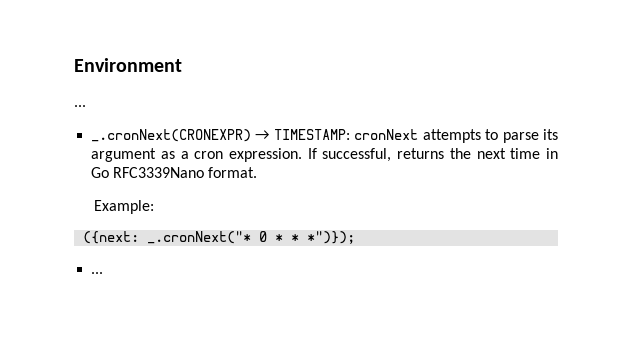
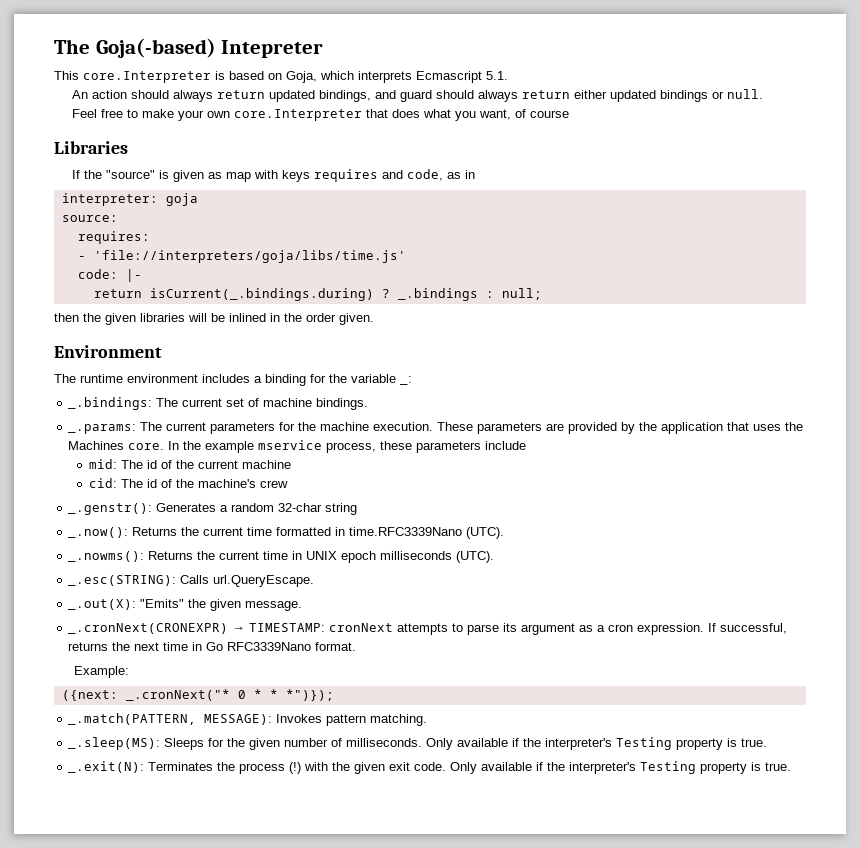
[74,58,182,72] [74,105,86,107] Environment // ... -> [54,38,324,58] [54,71,508,83] [71,89,763,102] [71,109,569,121] [54,141,128,154] [71,169,475,182] [61,193,198,206] [61,215,118,222] [77,231,150,244] [77,250,406,263] [77,269,142,282] [93,288,542,301] [54,313,374,325] [54,345,162,358] [54,374,412,386] [68,397,369,410] [68,422,804,434] [68,440,527,453] [88,459,291,469] [88,478,288,488] [68,503,358,515] [68,527,505,539] [68,551,495,563] [68,575,315,587] [68,599,303,611] The Goja(-based) Intepreter // This core.Interpreter is based on Goja, which interprets Ecmascript 5.1. // An action should always return updated bindings, and guard should always return either updated bindings or null. // Feel free to make your own core.Interpreter that does what you want, of course // Libraries // If the "source" is given as map with keys requires and code, as in // interpreter: goja // source: // requires: // - 'file://interpreters/goja/libs/time.js' // code: |- // return isCurrent(_.bindings.during) ? _.bindings : null; // then the given libraries will be inlined in the order given. // Environment // The runtime environment includes a binding for the variable _: // _.bindings: The current set of machine bindings. // _.params: The current parameters for the machine execution. These parameters are provided by the application that uses the Machines core. In the example mservice process, these parameters include // mid: The id of the current machine // cid: The id of the machine's crew // _.genstr(): Generates a random 32-char string // _.now(): Returns the current time formatted in time.RFC3339Nano (UTC). // _.nowms(): Returns the current time in UNIX epoch milliseconds (UTC). // _.esc(STRING): Calls url.QueryEscape. // _.out(X): "Emits" the given message.
[91,272,104,274] ... -> [68,713,428,726] [68,737,768,750] [68,761,792,774] _.match(PATTERN, MESSAGE): Invokes pattern matching. // _.sleep(MS): Sleeps for the given number of milliseconds. Only available if the interpreter's Testing property is true. // _.exit(N): Terminates the process (!) with the given exit code. Only available if the interpreter's Testing property is true.

